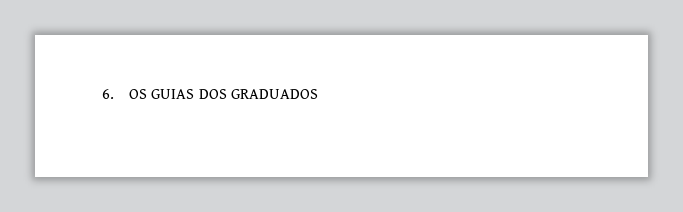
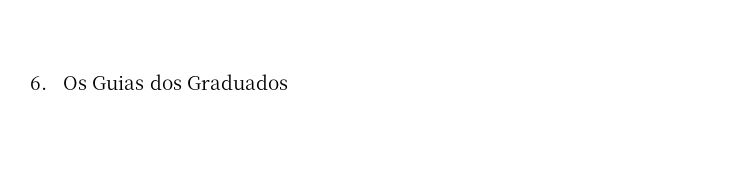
[129,89,319,99] OS GUIAS DOS GRADUADOS -> [63,74,288,90] Os Guias dos Graduados

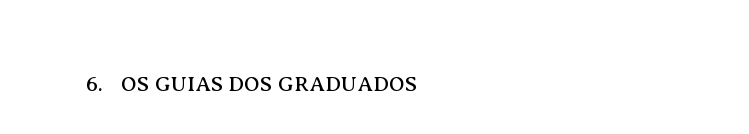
[63,74,288,90] Os Guias dos Graduados -> [120,77,418,91] OS GUIAS DOS GRADUADOS

